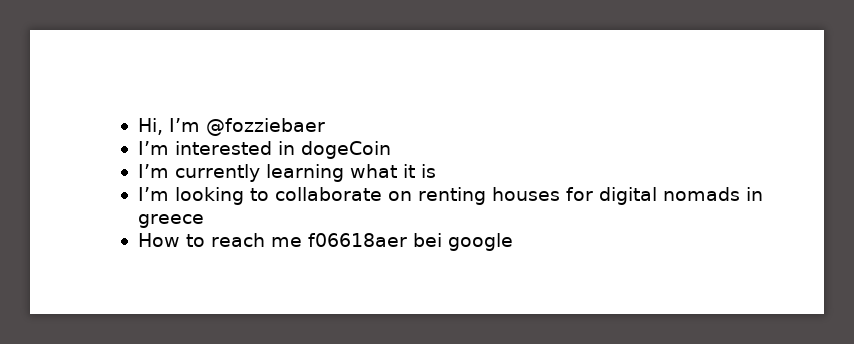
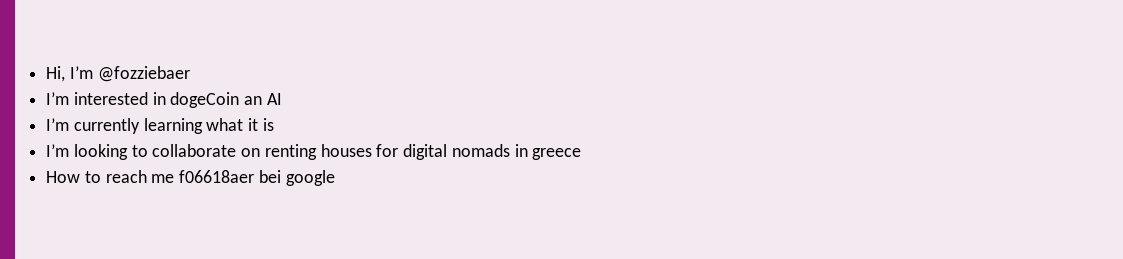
(391, 150) none -> [244,93,282,105] an AI

